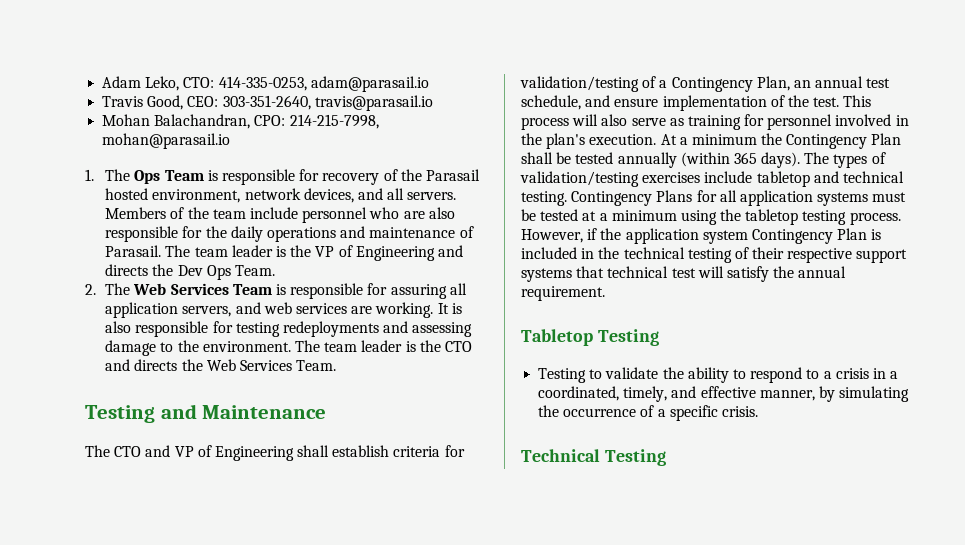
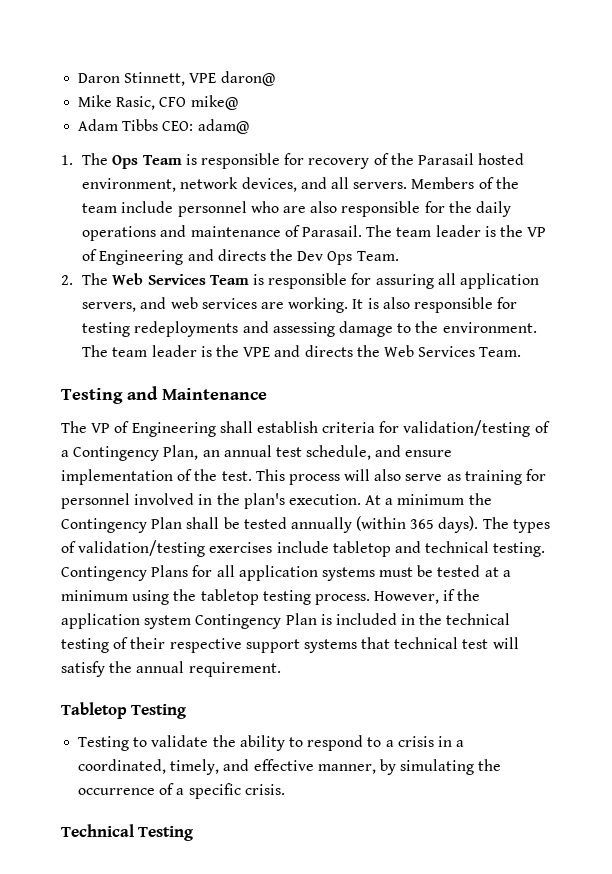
[102,76,429,92] [102,95,433,111] [102,114,379,129] [102,133,231,149] Adam Leko, CTO: 414-335-0253, adam@parasail.io // Travis Good, CEO: 303-351-2640, travis@parasail.io // Mohan Balachandran, CPO: 214-215-7998, mohan@parasail.io -> [78,71,275,86] [78,95,238,110] [78,119,249,134] Daron Stinnett, VPE daron@ // Mike Rasic, CFO mike@ // Adam Tibbs CEO: adam@
[444,341,472,352] CTO -> [243,347,271,357] VPE
[114,445,171,457] CTO and -> (87, 427) none

